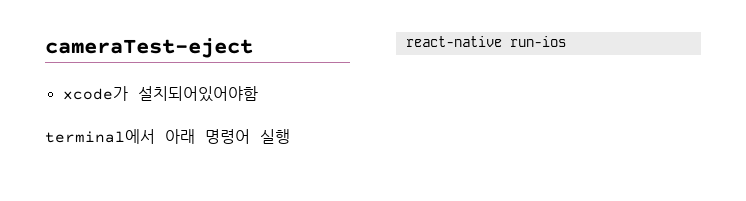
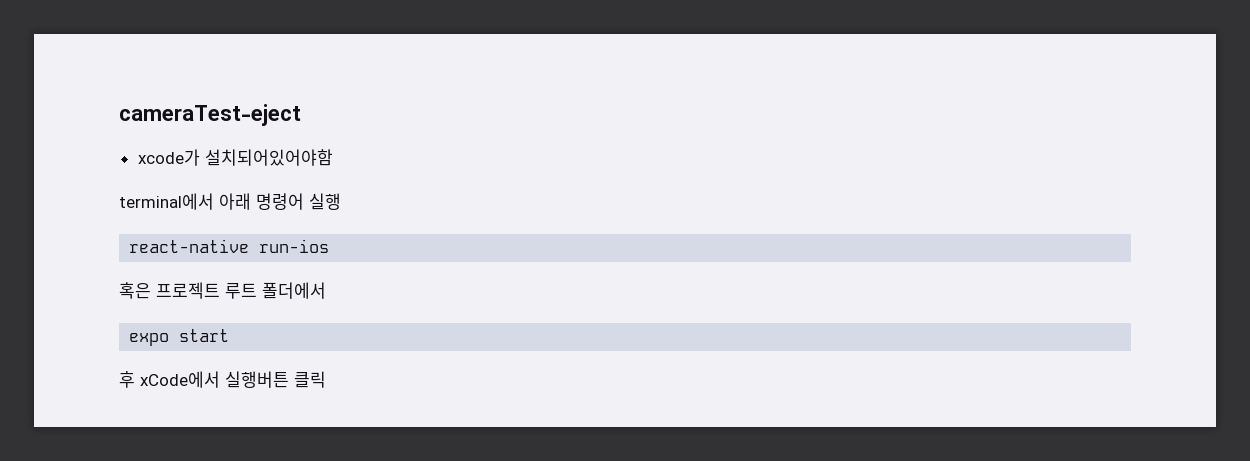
(566, 41) none -> [119,282,326,299] [129,329,230,346] [119,371,326,388] // 혹은 프로젝트 루트 폴더에서 // expo start // 후 xCode에서 실행버튼 클릭

